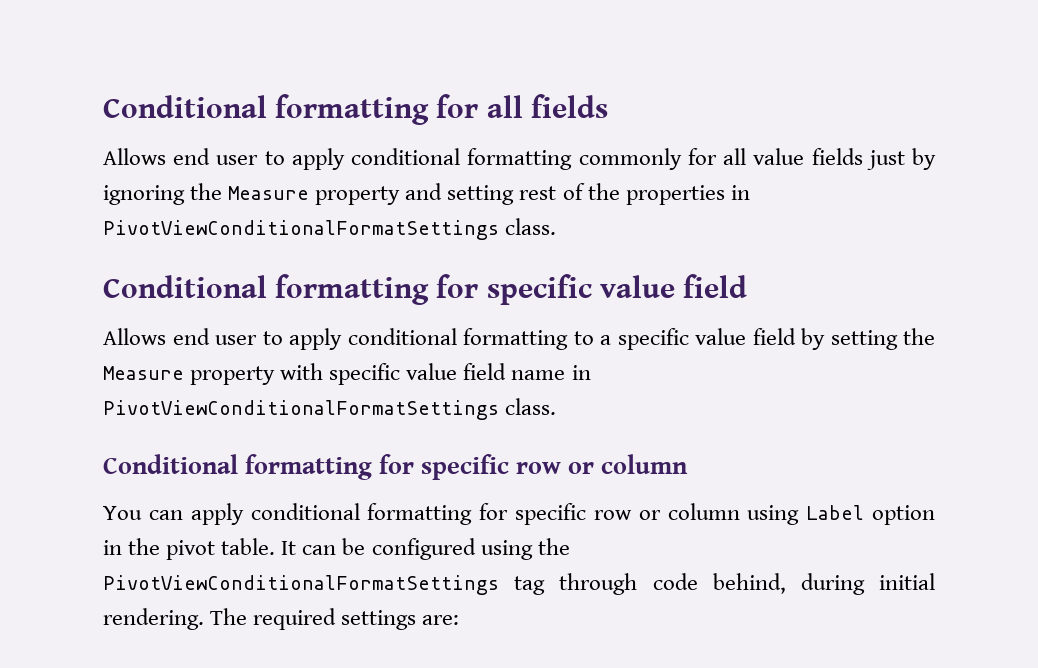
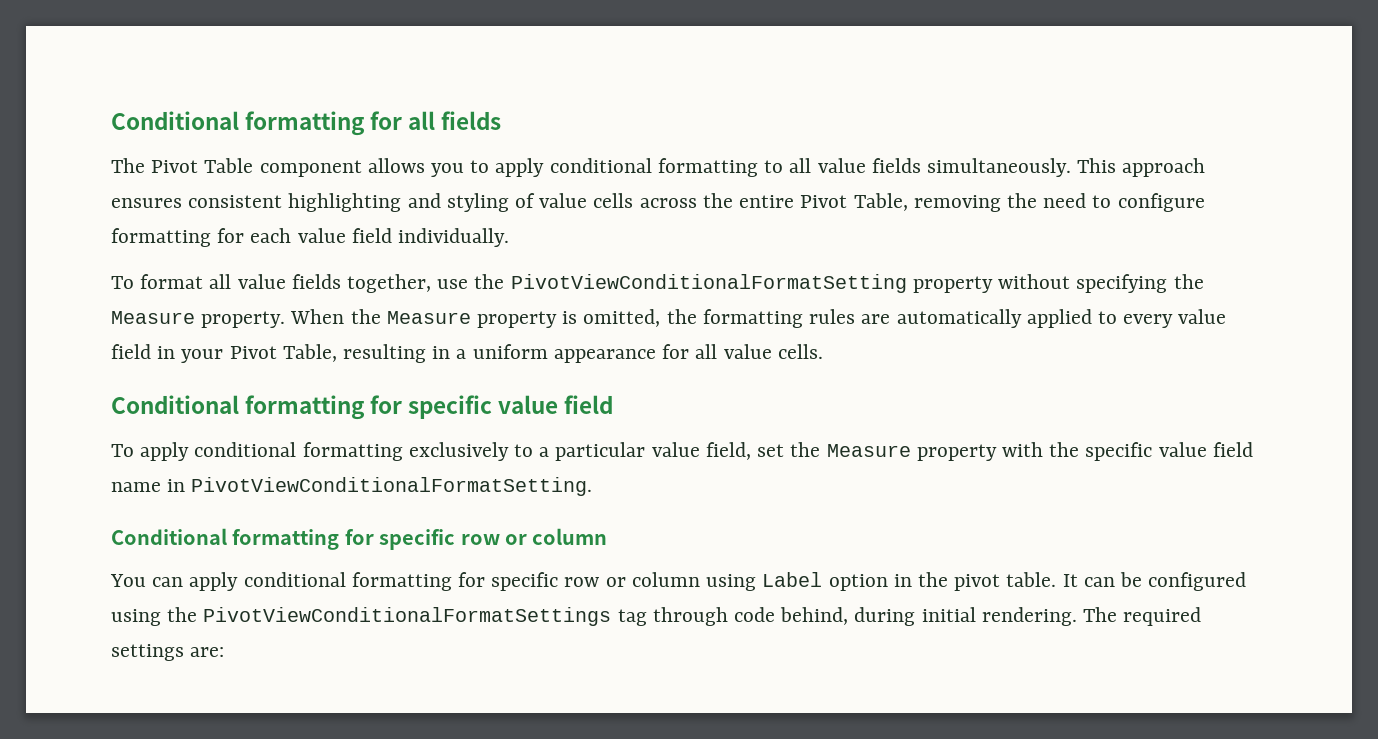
[103,148,937,170] [103,183,750,205] [103,218,557,240] Allows end user to apply conditional formatting commonly for all value fields just by ignoring the Measure property and setting rest of the properties in PivotViewConditionalFormatSettings class. -> [111,158,1206,177] [111,193,1205,212] [111,228,510,247] [111,274,1204,293] [111,309,1227,328] [111,344,823,363] The Pivot Table component allows you to apply conditional formatting to all value fields simultaneously. This approach ensures consistent highlighting and styling of value cells across the entire Pivot Table, removing the need to configure formatting for each value field individually. // To format all value fields together, use the PivotViewConditionalFormatSetting property without specifying the Measure property. When the Measure property is omitted, the formatting rules are automatically applied to every value field in your Pivot Table, resulting in a uniform appearance for all value cells.
[103,328,568,350] Allows end user to apply conditional formatting -> [111,442,509,461] To apply conditional formatting exclusively
[617,328,898,350] specific value field by setting -> [555,442,785,461] particular value field, set
(324, 371) none -> [1049,442,1080,457] the
[103,398,557,420] PivotViewConditionalFormatSettings class. -> [191,477,593,496] PivotViewConditionalFormatSetting.

